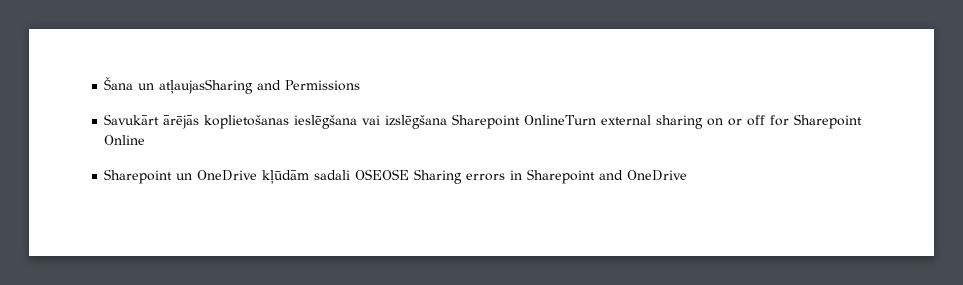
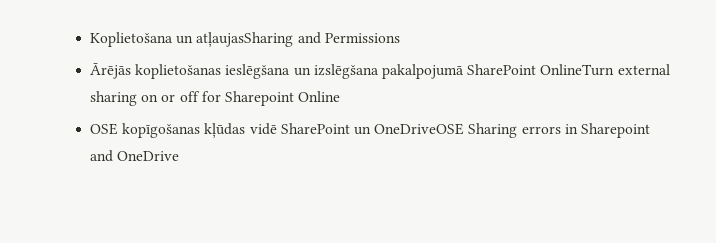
[104,77,134,90] Šana -> [90,32,174,47] Koplietošana
[104,114,521,129] Savukārt ārējās koplietošanas ieslēgšana vai izslēgšana Sharepoint -> [90,63,537,79] Ārējās koplietošanas ieslēgšana un izslēgšana pakalpojumā SharePoint
[104,169,410,184] Sharepoint un OneDrive kļūdām sadali OSEOSE -> [90,123,465,138] OSE kopīgošanas kļūdas vidē SharePoint un OneDriveOSE

